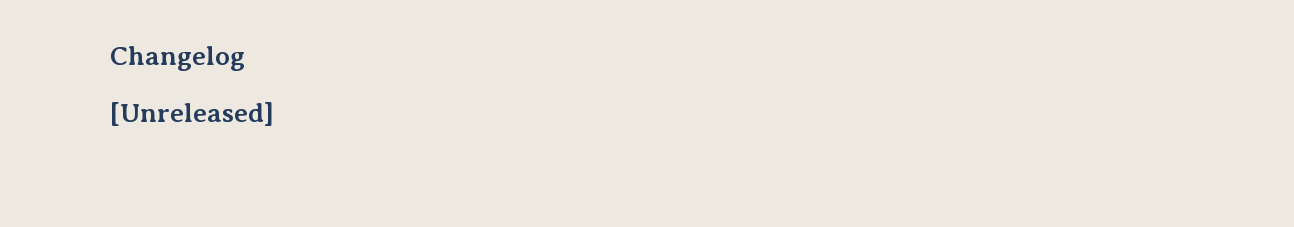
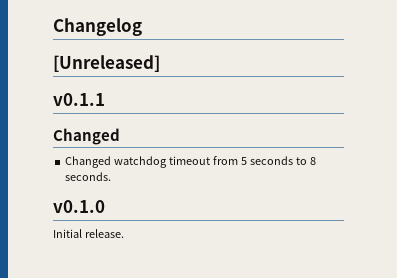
(274, 114) none -> [53,93,105,106] [53,128,120,145] [65,156,316,168] [65,172,112,181] [53,200,105,213] [53,229,124,238] // v0.1.1 // Changed // Changed watchdog timeout from 5 seconds to 8 seconds. // v0.1.0 // Initial release.

